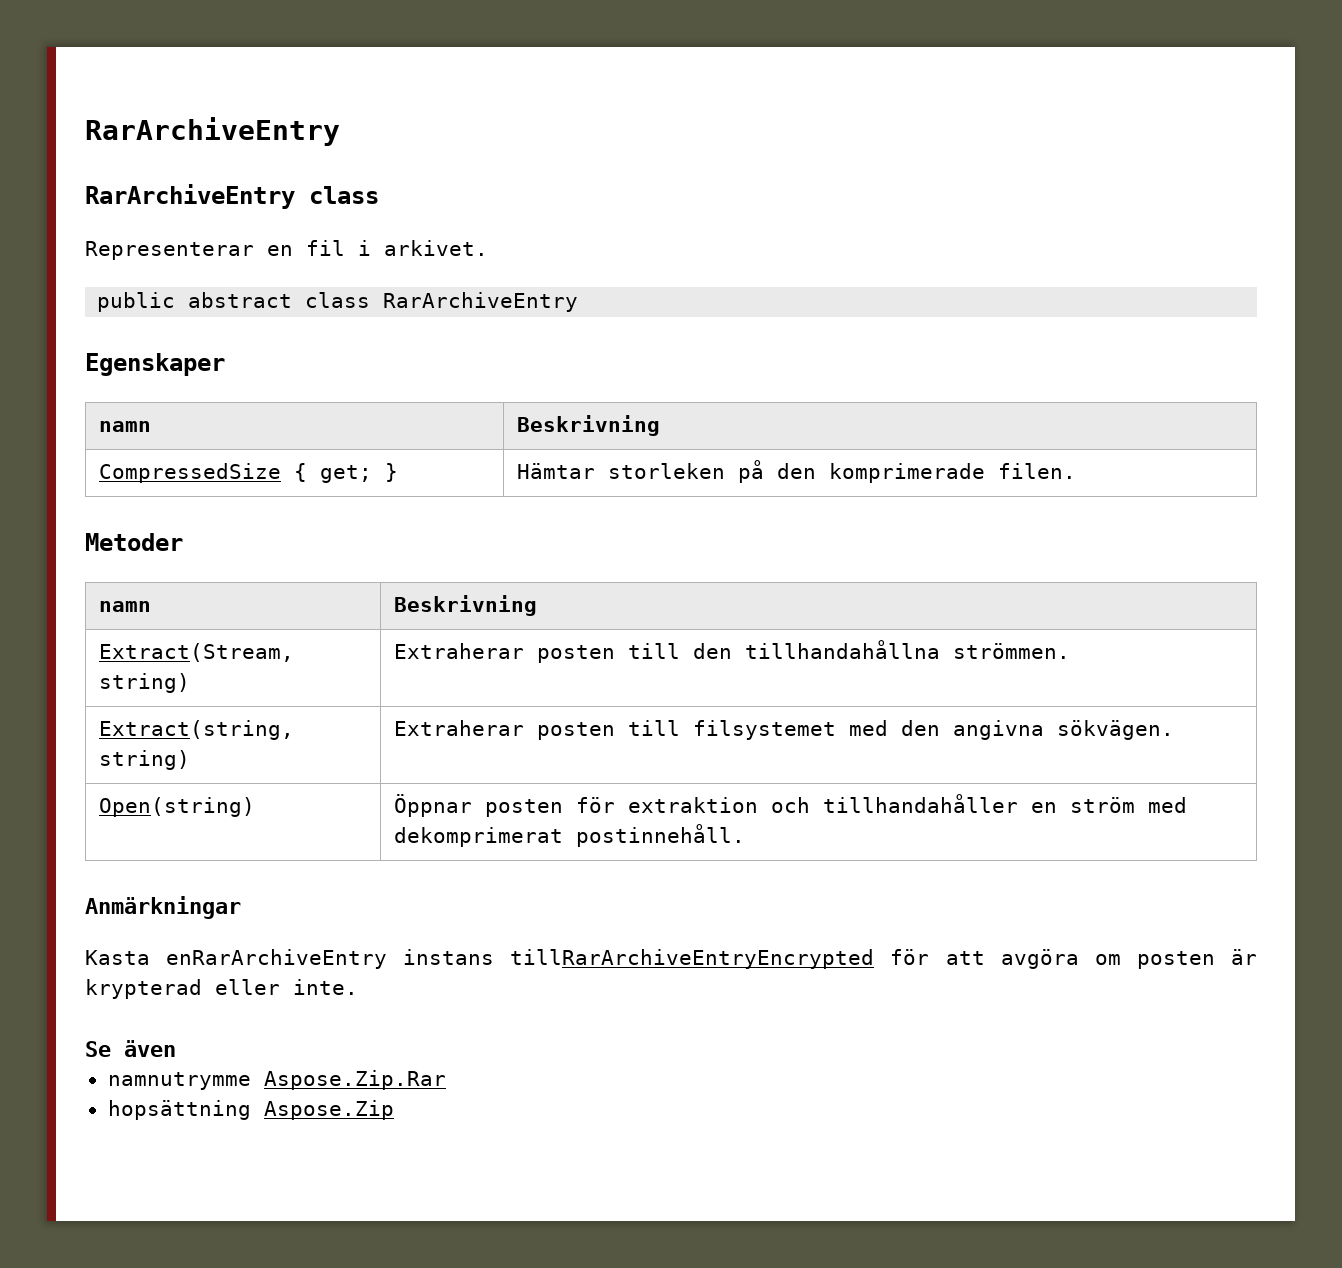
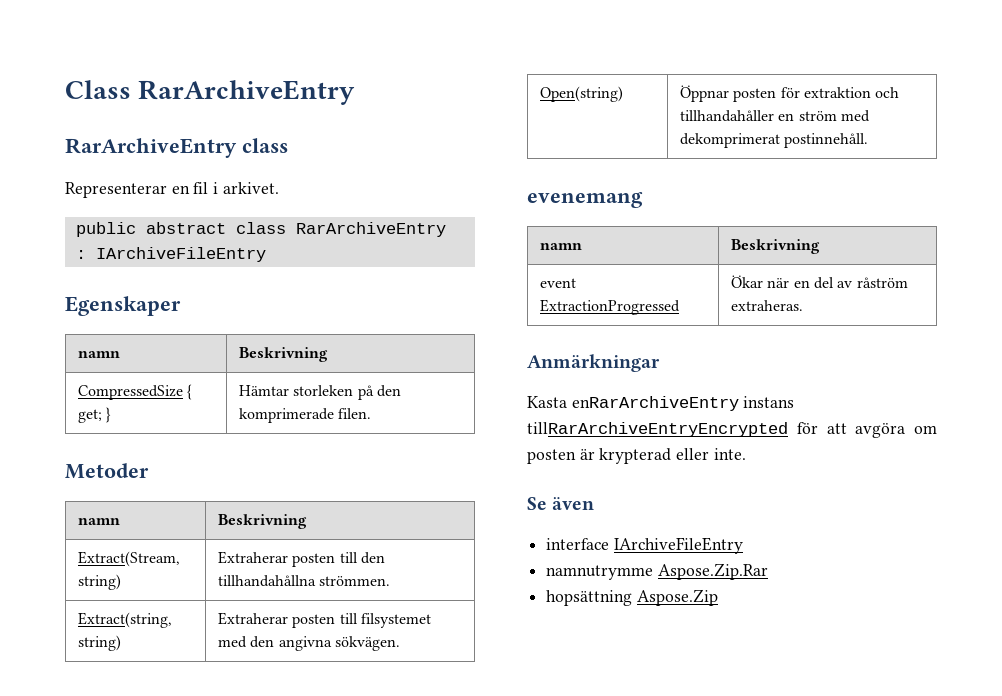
(85, 131) none -> [65,80,131,99] Class
(579, 302) none -> [75,247,266,262] : IArchiveFileEntry
(746, 835) none -> [527,191,643,208] [540,243,583,250] [731,239,821,254] [540,278,577,288] [540,299,681,315] [731,275,908,289] [731,300,804,311] // evenemang // namn | Beskrivning // event ExtractionProgressed | Ökar när en del av råström extraheras.
(176, 1048) none -> [546,537,743,554] // interface IArchiveFileEntry

